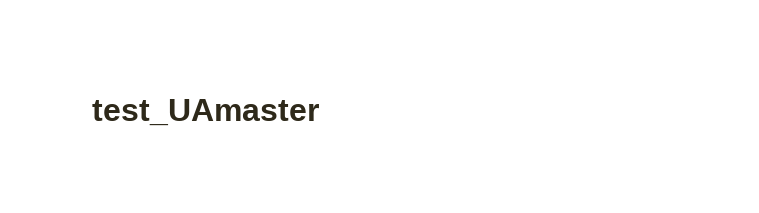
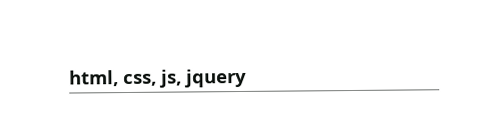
[92,99,319,126] test_UAmaster -> [69,68,247,88] html, css, js, jquery

